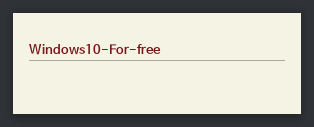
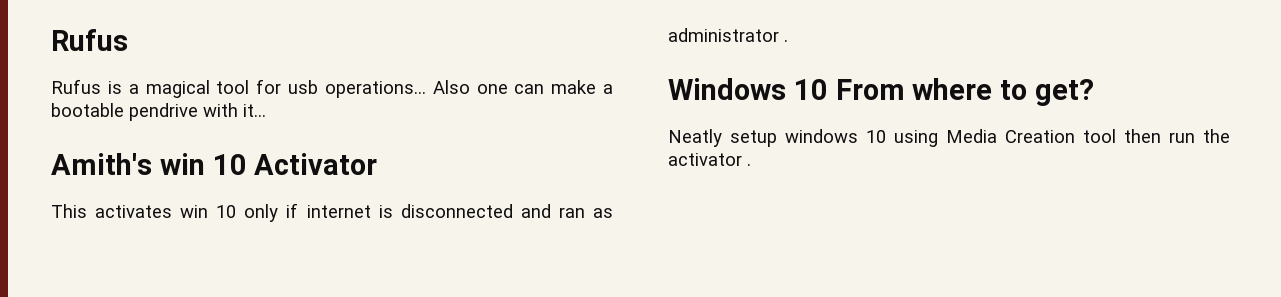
[29,44,161,55] Windows10-For-free -> [51,29,128,51] [51,79,613,98] [51,103,266,121] [51,153,378,175] [51,203,613,222] [668,28,788,42] [668,78,1095,106] [668,129,1230,147] [668,153,751,166] Rufus // Rufus is a magical tool for usb operations... Also one can make a bootable pendrive with it... // Amith's win 10 Activator // This activates win 10 only if internet is disconnected and ran as administrator . // Windows 10 From where to get? // Neatly setup windows 10 using Media Creation tool then run the activator .

